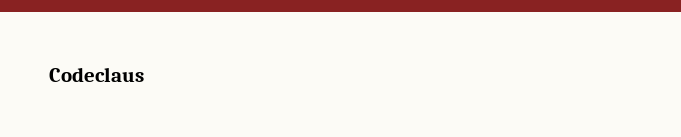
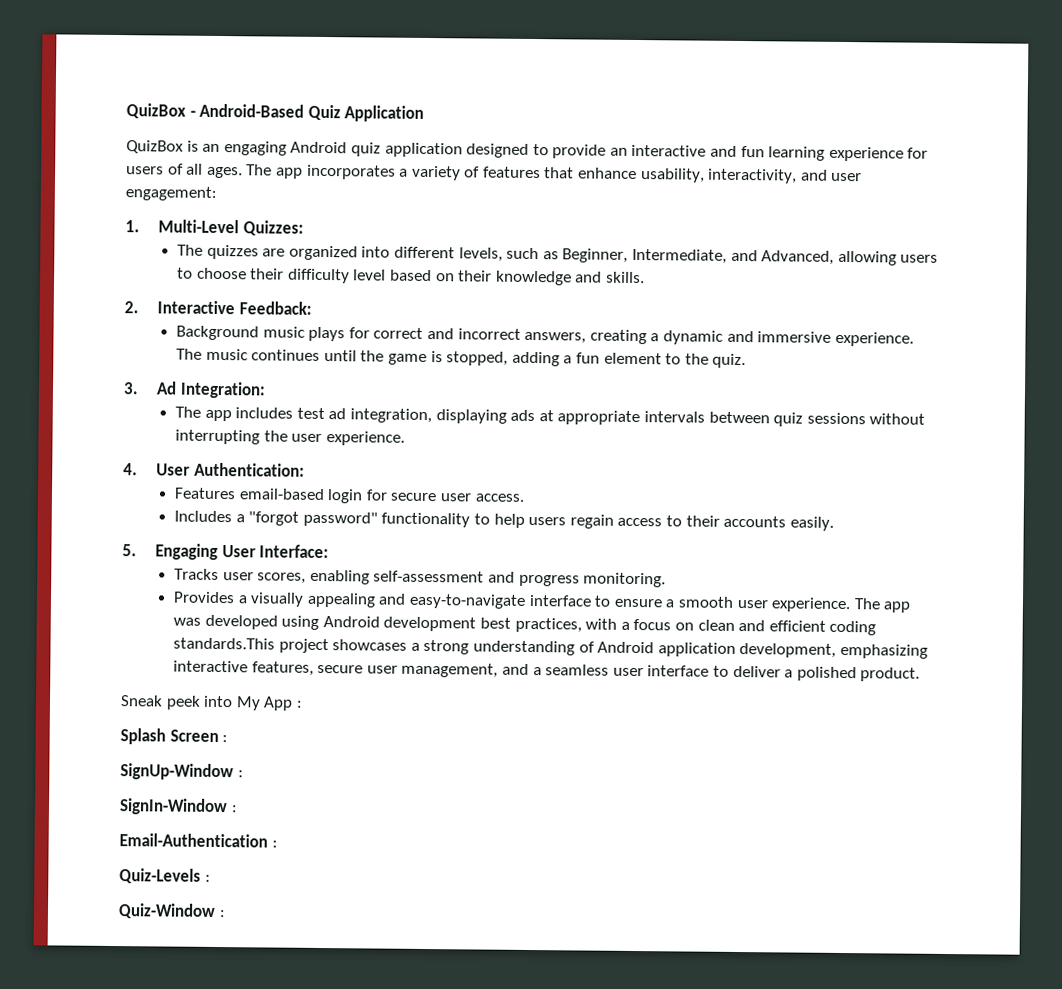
[49,67,144,82] Codeclaus -> [126,103,425,122] [126,140,929,162] [126,163,863,184] [125,186,217,201] [125,219,304,236] [177,244,939,266] [177,267,645,286] [124,300,312,315] [176,325,914,347] [176,348,747,369] [123,381,266,399] [175,406,926,427] [175,429,405,446] [123,462,305,477] [174,487,525,504] [174,510,834,531] [122,543,330,561] [174,568,667,588] [173,591,911,613] [173,614,877,636] [173,637,928,659] [173,660,921,682] [120,695,303,711] [120,728,229,745] [120,763,244,781] [119,798,238,816] [119,833,278,848] [119,868,211,884] [118,903,225,919] QuizBox - Android-Based Quiz Application // QuizBox is an engaging Android quiz application designed to provide an interactive and fun learning experience for users of all ages. The app incorporates a variety of features that enhance usability, interactivity, and user engagement: // 1. Multi-Level Quizzes: // The quizzes are organized into different levels, such as Beginner, Intermediate, and Advanced, allowing users to choose their difficulty level based on their knowledge and skills. // 2. Interactive Feedback: // Background music plays for correct and incorrect answers, creating a dynamic and immersive experience. The music continues until the game is stopped, adding a fun element to the quiz. // 3. Ad Integration: // The app includes test ad integration, displaying ads at appropriate intervals between quiz sessions without interrupting the user experience. // 4. User Authentication: // Features email-based login for secure user access. // Includes a "forgot password" functionality to help users regain access to their accounts easily. // 5. Engaging User Interface: // Tracks user scores, enabling self-assessment and progress monitoring. // Provides a visually appealing and easy-to-navigate interface to ensure a smooth user experience. The app was developed using Android development best practices, with a focus on clean and efficient coding standards.This project showcases a strong understanding of Android application development, emphasizing interactive features, secure user management, and a seamless user interface to deliver a polished product. // Sneak peek into My App : // Splash Screen : // SignUp-Window : // SignIn-Window : // Email-Authentication : // Quiz-Levels : // Quiz-Window :

